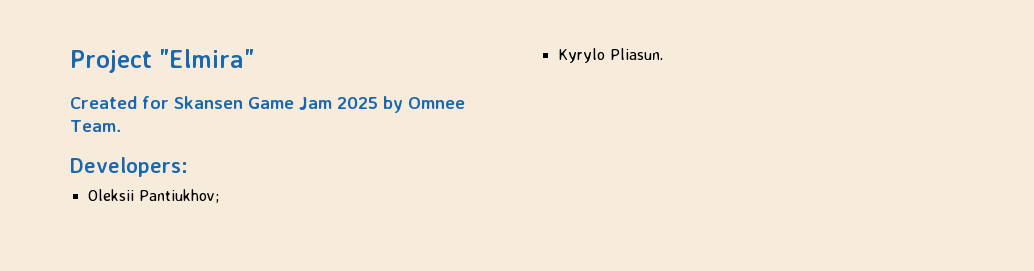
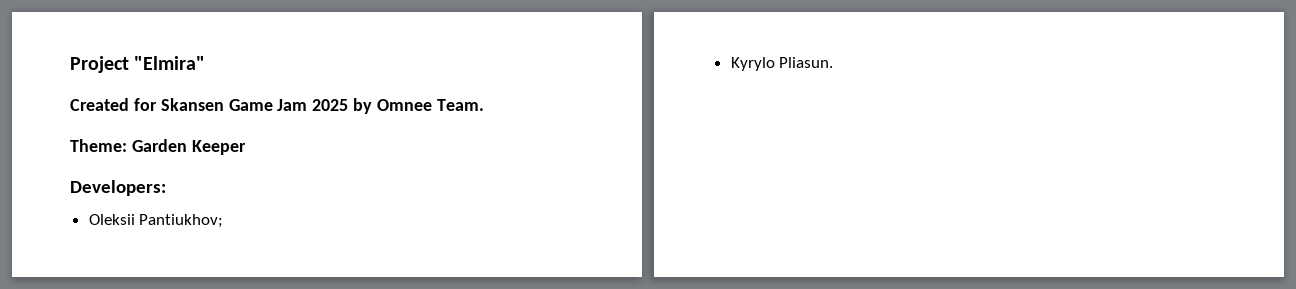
(121, 126) none -> [70,139,246,155] // Theme: Garden Keeper

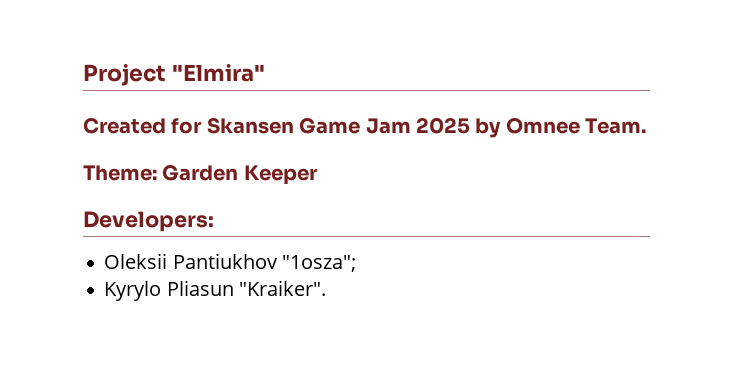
[139,214,224,228] Pantiukhov; -> [172,253,356,272] Pantiukhov "1osza";
[779,57,834,68] Pliasun. -> [166,280,326,296] Pliasun "Kraiker".

